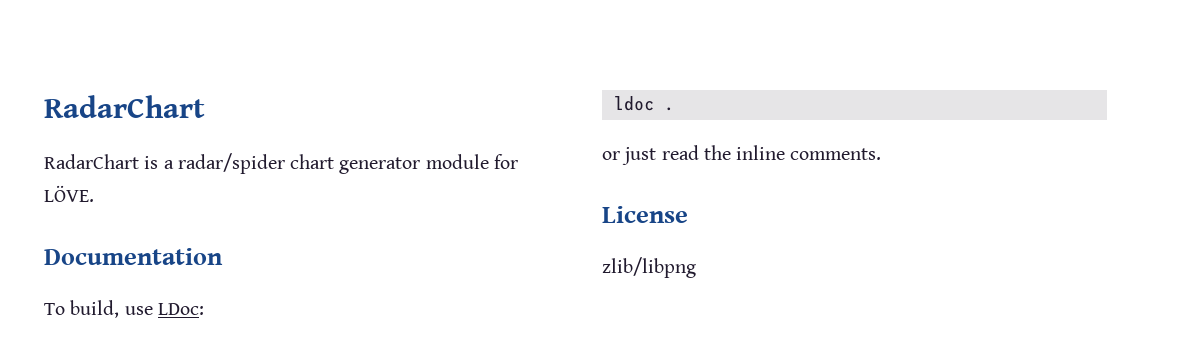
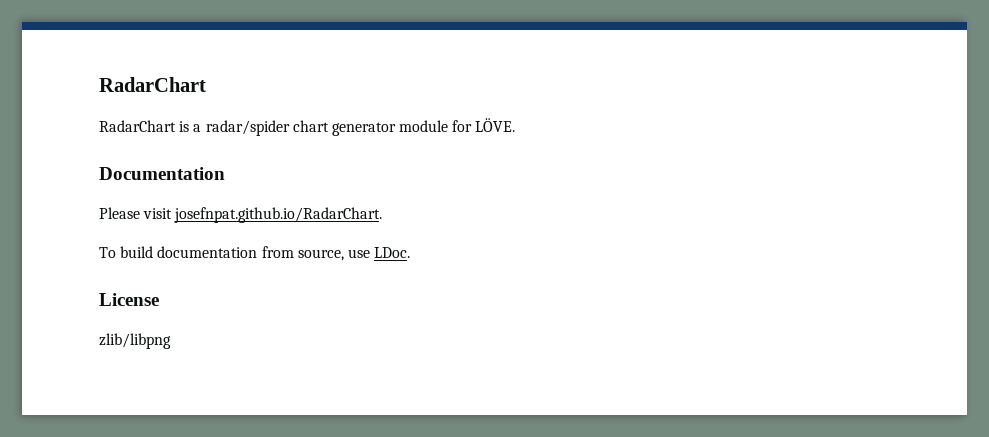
[44,300,204,318] [613,96,674,111] [602,145,882,165] To build, use LDoc: // ldoc . // or just read the inline comments. -> [99,207,383,223] [99,246,411,261] Please visit josefnpat.github.io/RadarChart. // To build documentation from source, use LDoc.

